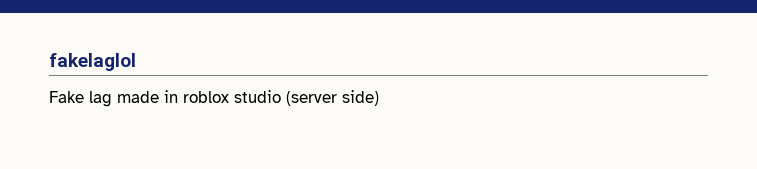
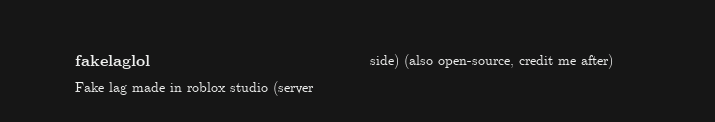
(379, 98) none -> [404,54,613,69] (also open-source, credit me after)

